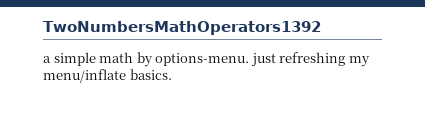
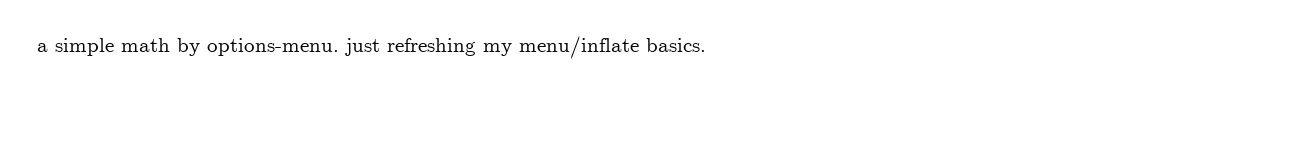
[43,21,321,35] TwoNumbersMathOperators1392 // -> (37, 47) none

